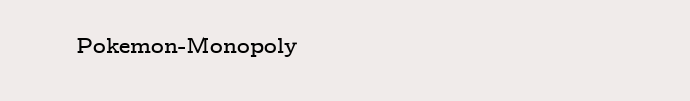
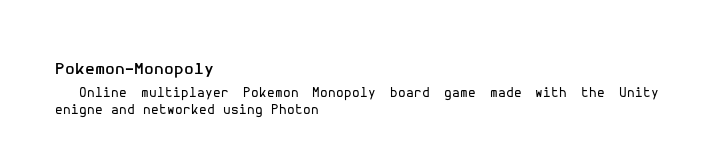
(297, 46) none -> [79,87,659,101] [55,104,319,118] // Online multiplayer Pokemon Monopoly board game made with the Unity enigne and networked using Photon

